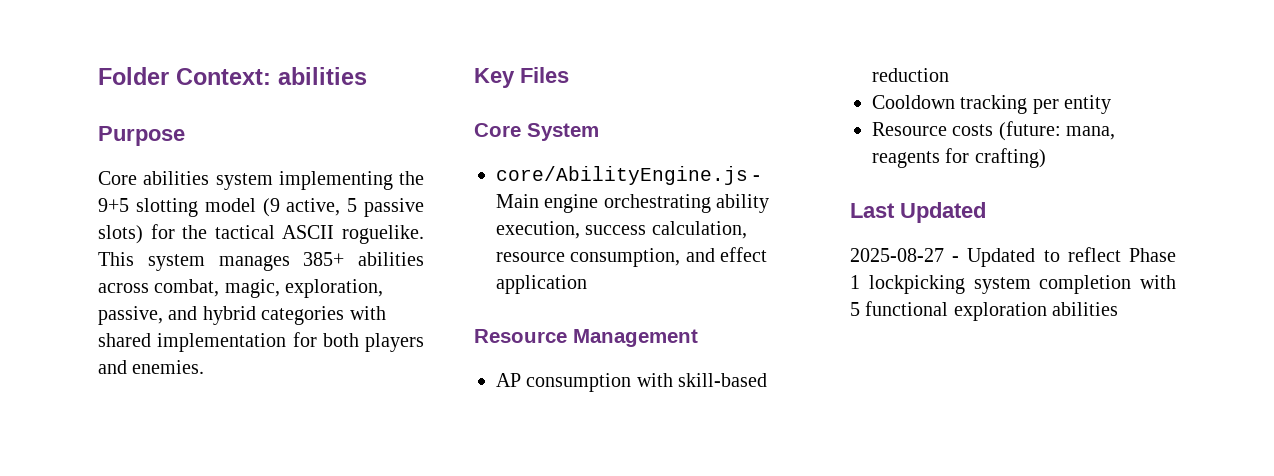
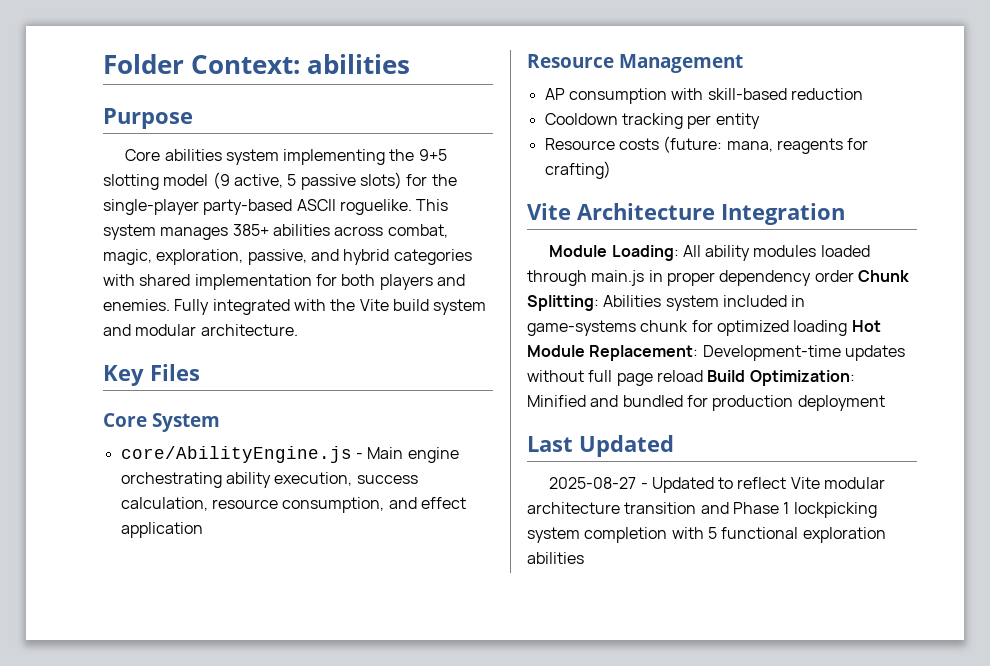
[214,225,275,239] tactical -> [103,199,293,215] single-player party-based
(205, 367) none -> [174,299,487,315] [103,324,298,336] Fully integrated with the Vite build system and modular architecture.
(1046, 158) none -> [527,203,845,225] [549,245,870,261] [527,270,909,286] [527,295,806,311] [527,320,881,336] [527,345,905,361] [527,370,855,386] [527,395,885,411] // Vite Architecture Integration // Module Loading: All ability modules loaded through main.js in proper dependency order Chunk Splitting: Abilities system included in game-systems chunk for optimized loading Hot Module Replacement: Development-time updates without full page reload Build Optimization: Minified and bundled for production deployment
(1121, 254) none -> [790,477,886,489] [527,502,729,514] Vite modular architecture transition and

